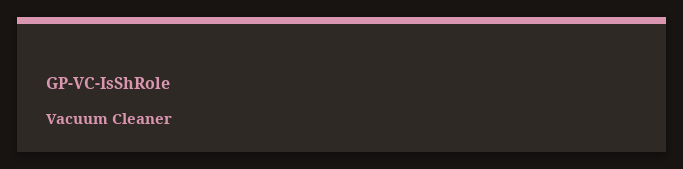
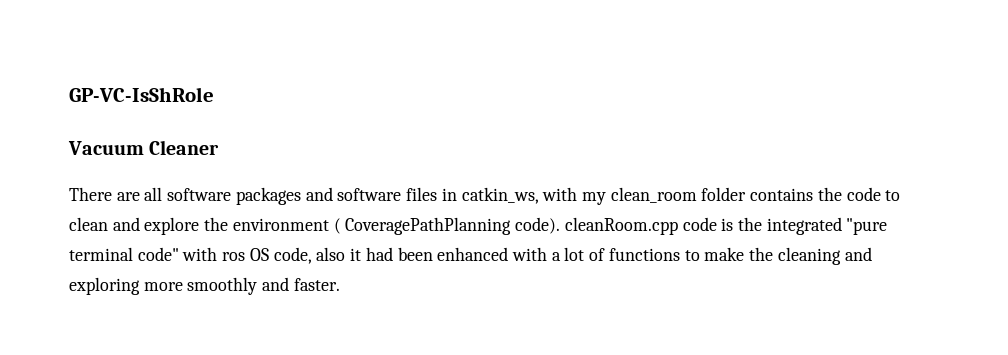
(173, 118) none -> [69,187,901,205] [69,217,888,235] [69,247,872,265] [69,277,340,295] // There are all software packages and software files in catkin_ws, with my clean_room folder contains the code to clean and explore the environment ( CoveragePathPlanning code). cleanRoom.cpp code is the integrated "pure terminal code" with ros OS code, also it had been enhanced with a lot of functions to make the cleaning and exploring more smoothly and faster.

